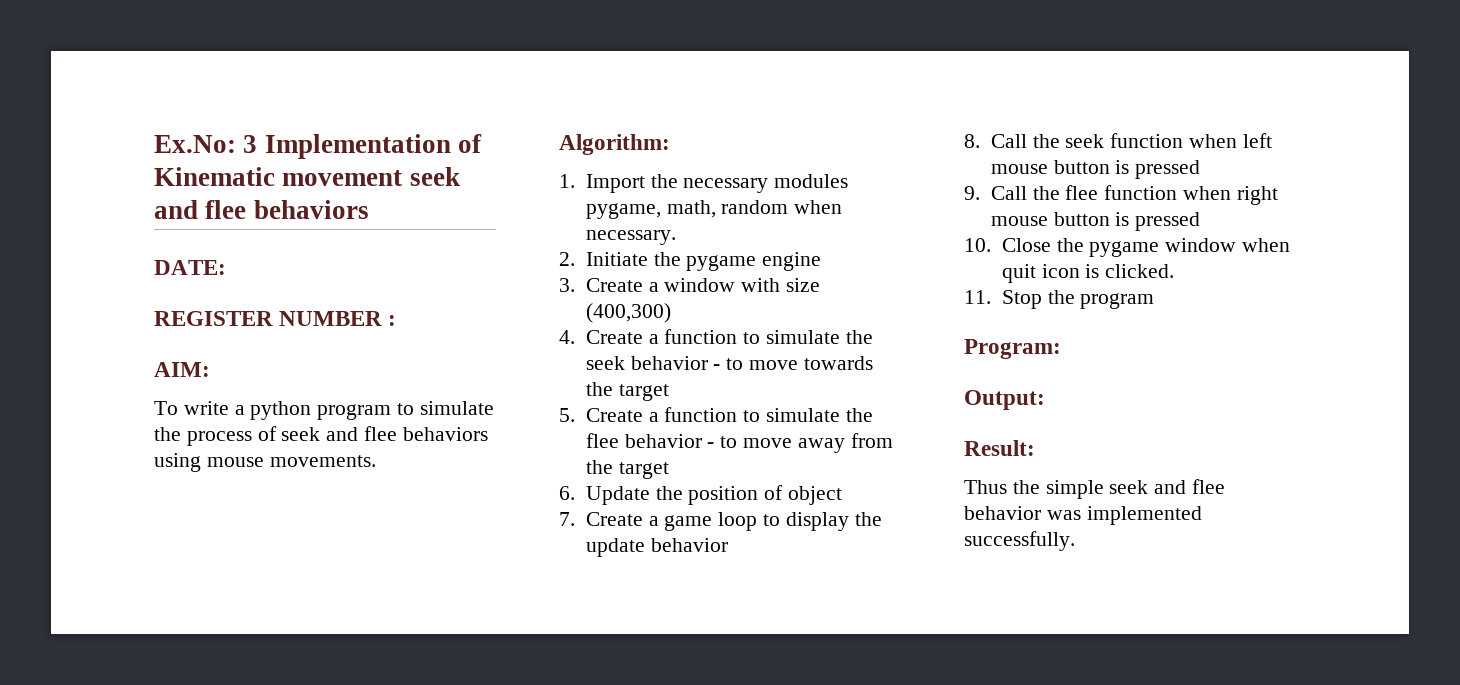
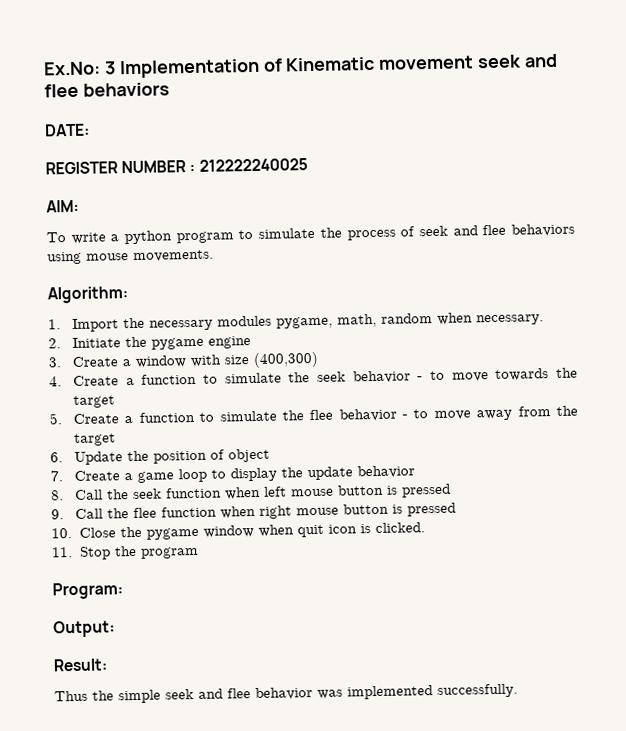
(397, 320) none -> [198,158,308,172] 212222240025

